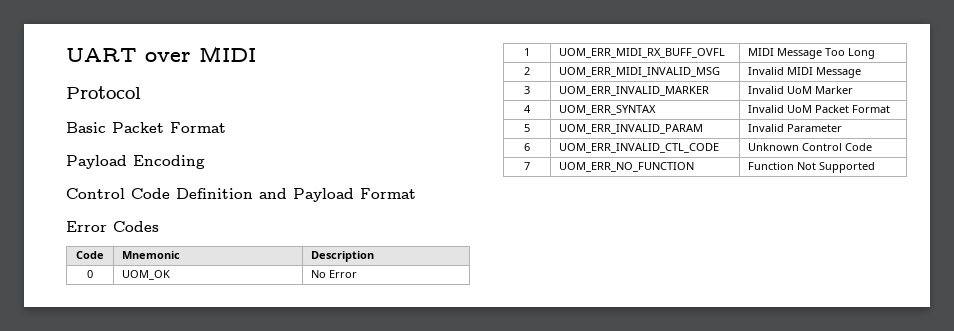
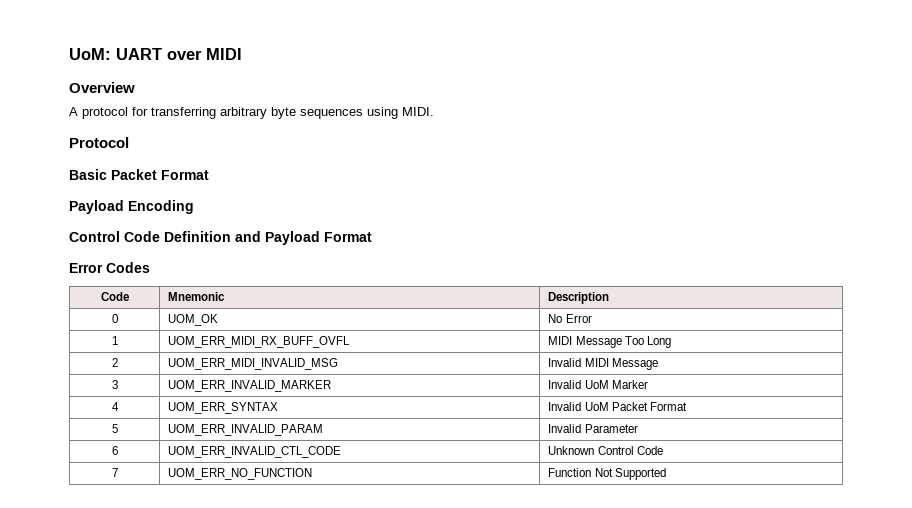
(66, 55) none -> [69,48,111,60] UoM:
(256, 54) none -> [69,82,135,93] [69,107,434,119] // Overview // A protocol for transferring arbitrary byte sequences using MIDI.

